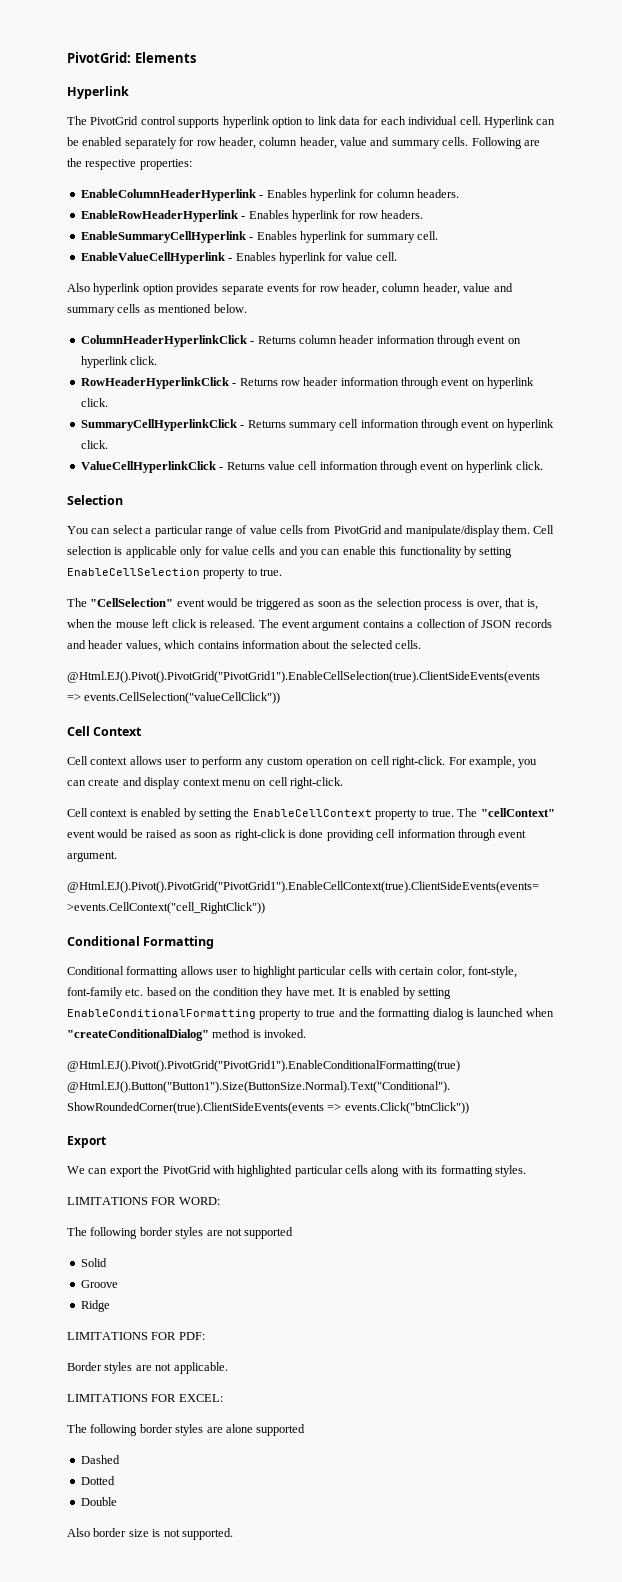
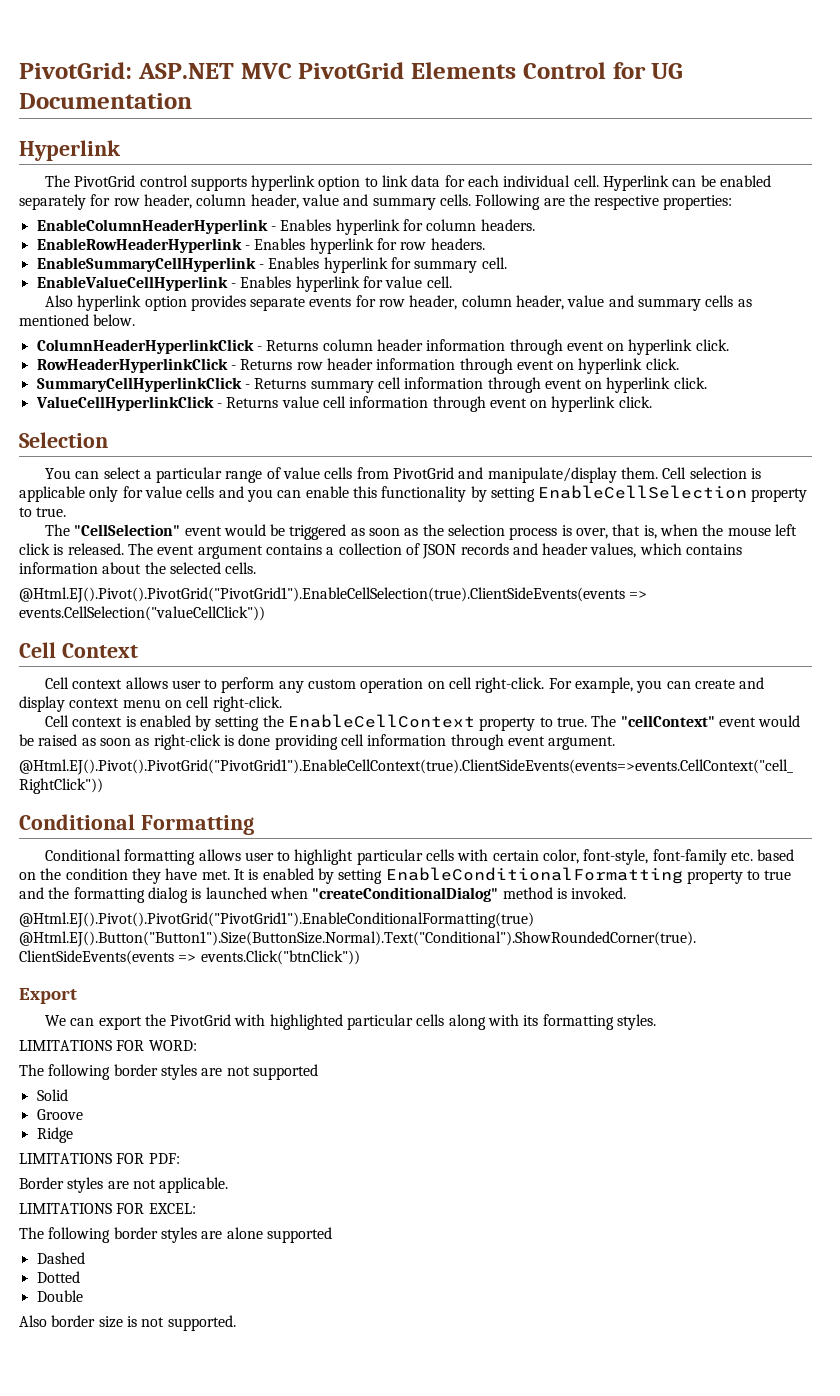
[134,52,196,63] Elements -> [137,62,684,79] [19,93,192,109] ASP.NET MVC PivotGrid Elements Control for UG Documentation

